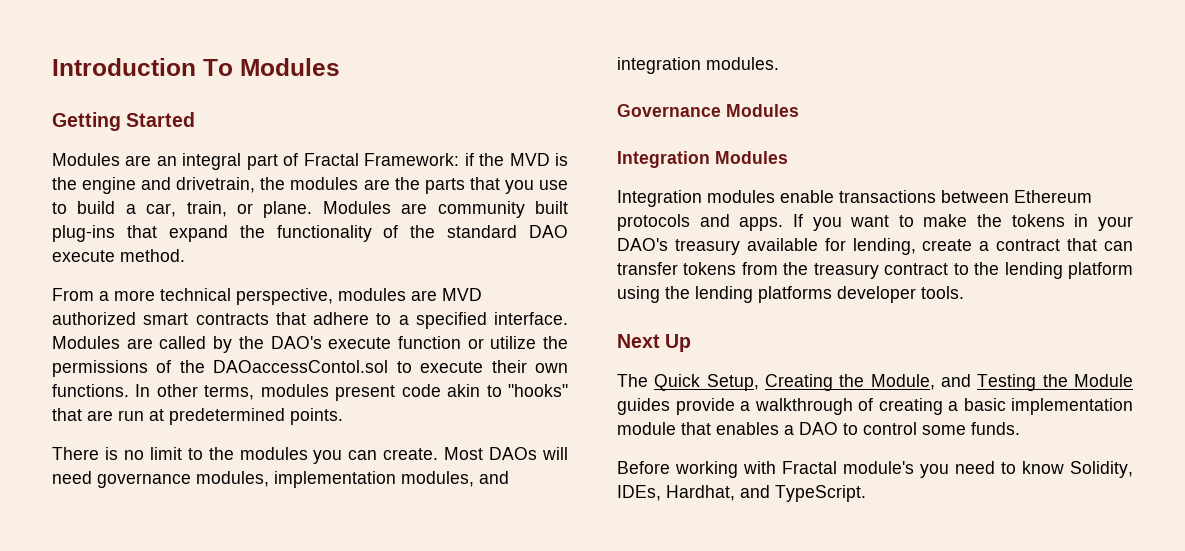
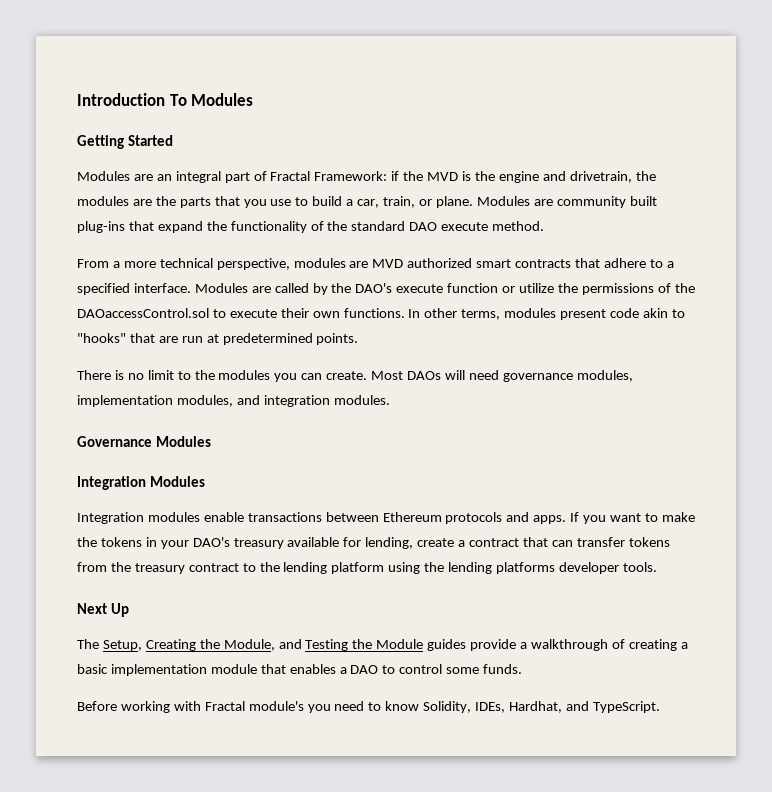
[213,360,389,373] DAOaccessContol.sol -> [77,308,209,318] DAOaccessControl.sol
[654,374,701,391] Quick -> (99, 644) none

